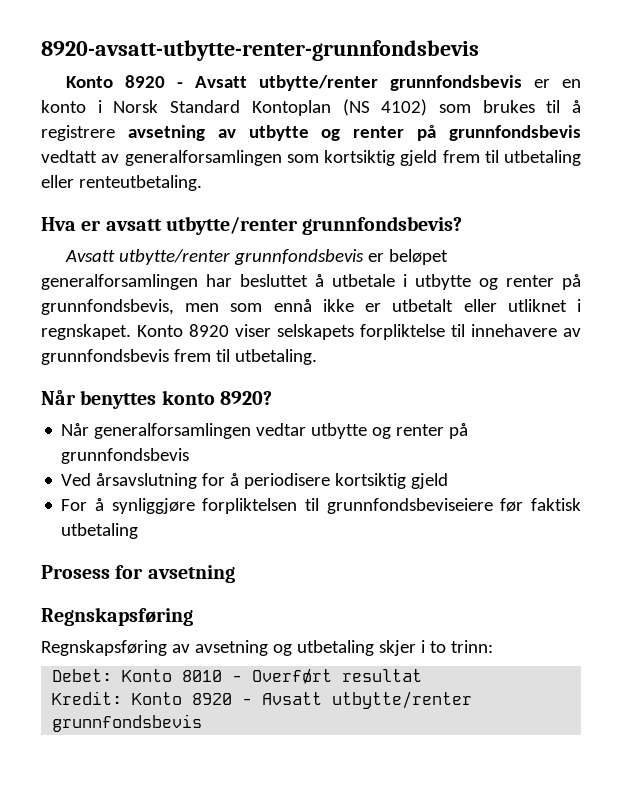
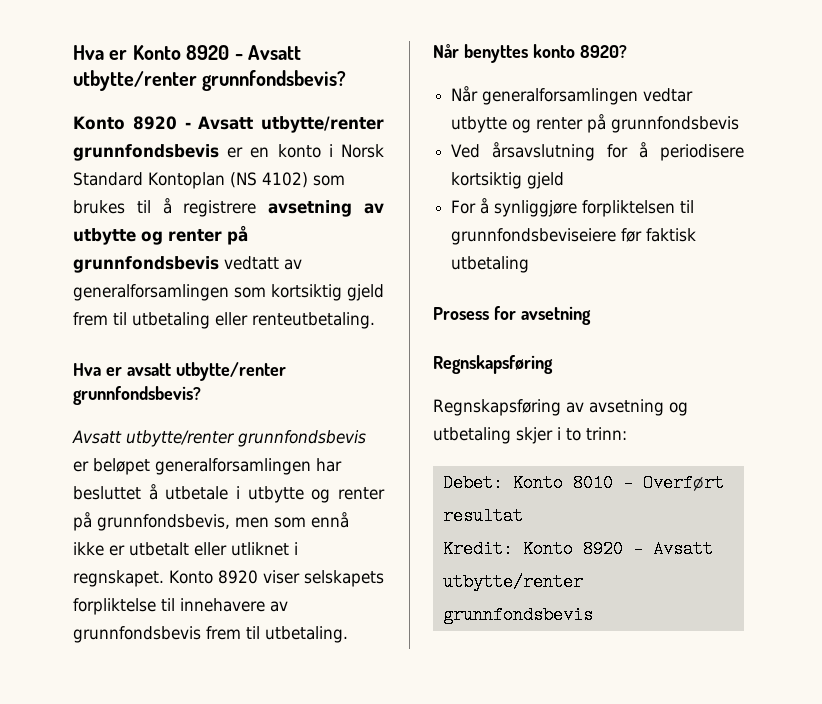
[41,40,479,61] 8920-avsatt-utbytte-renter-grunnfondsbevis -> [73,45,301,60] [73,70,347,91] Hva er Konto 8920 - Avsatt utbytte/renter grunnfondsbevis?

